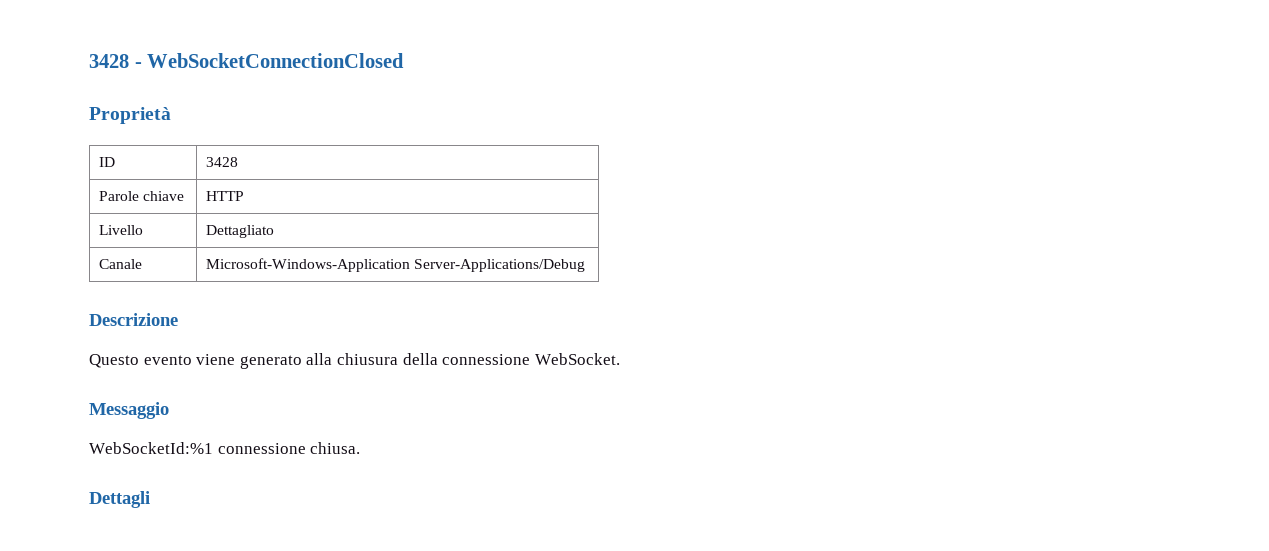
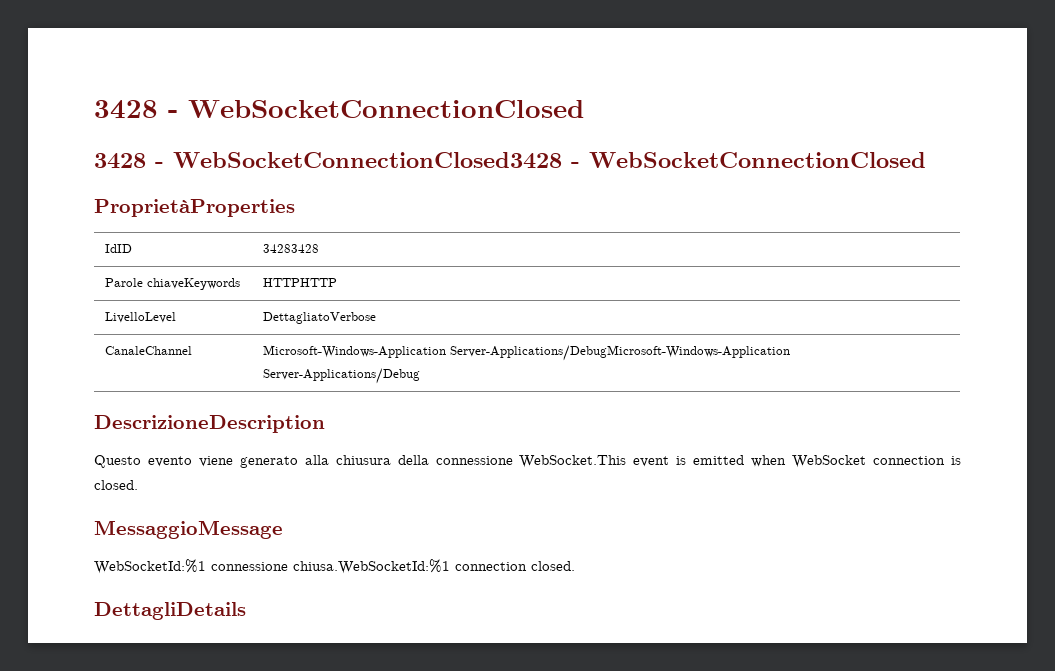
[89,107,171,124] [99,157,116,167] [206,157,239,167] [99,191,185,201] [206,191,245,201] [99,225,144,235] [206,225,275,238] [99,259,143,269] Proprietà // ID | 3428 // Parole chiave | HTTP // Livello | Dettagliato // Canale -> [94,152,926,169] [94,199,295,217] [105,244,133,253] [263,244,320,253] [105,278,241,290] [263,278,338,287] [105,312,177,323] [263,312,377,324] [105,346,193,355] 3428 - WebSocketConnectionClosed3428 - WebSocketConnectionClosed // ProprietàProperties // IdID | 34283428 // Parole chiaveKeywords | HTTPHTTP // LivelloLevel | DettagliatoVerbose // CanaleChannel
(411, 265) none -> [450,345,791,361] Server-Applications/DebugMicrosoft-Windows-Application
[89,313,178,326] Descrizione -> [94,415,325,433] DescrizioneDescription
[534,353,620,365] [89,402,169,419] [89,442,361,454] [89,491,150,508] WebSocket. // Messaggio // WebSocketId:%1 connessione chiusa. // Dettagli -> [519,455,961,468] [94,480,138,490] [94,520,283,539] [94,559,575,574] [94,602,246,620] WebSocket.This event is emitted when WebSocket connection is closed. // MessaggioMessage // WebSocketId:%1 connessione chiusa.WebSocketId:%1 connection closed. // DettagliDetails

